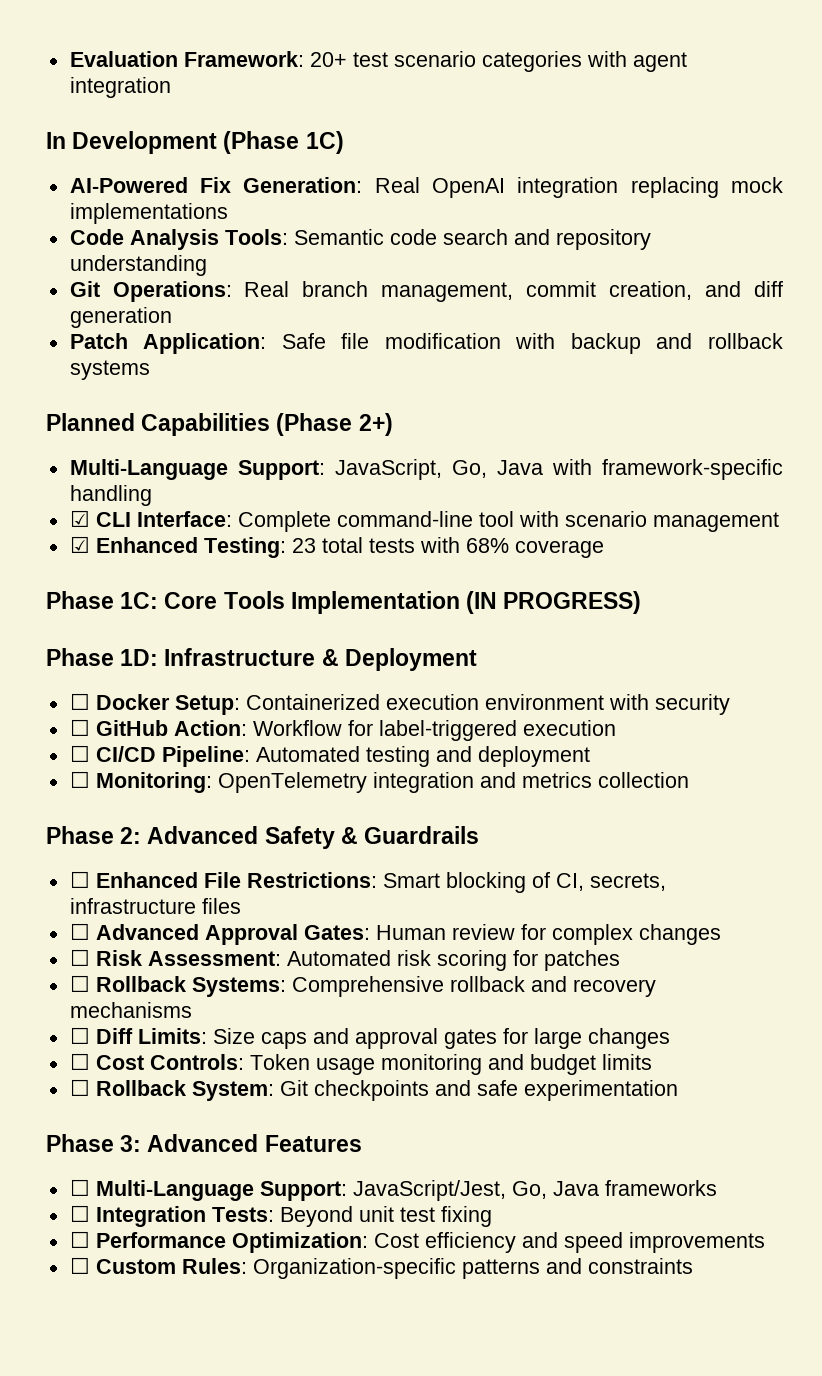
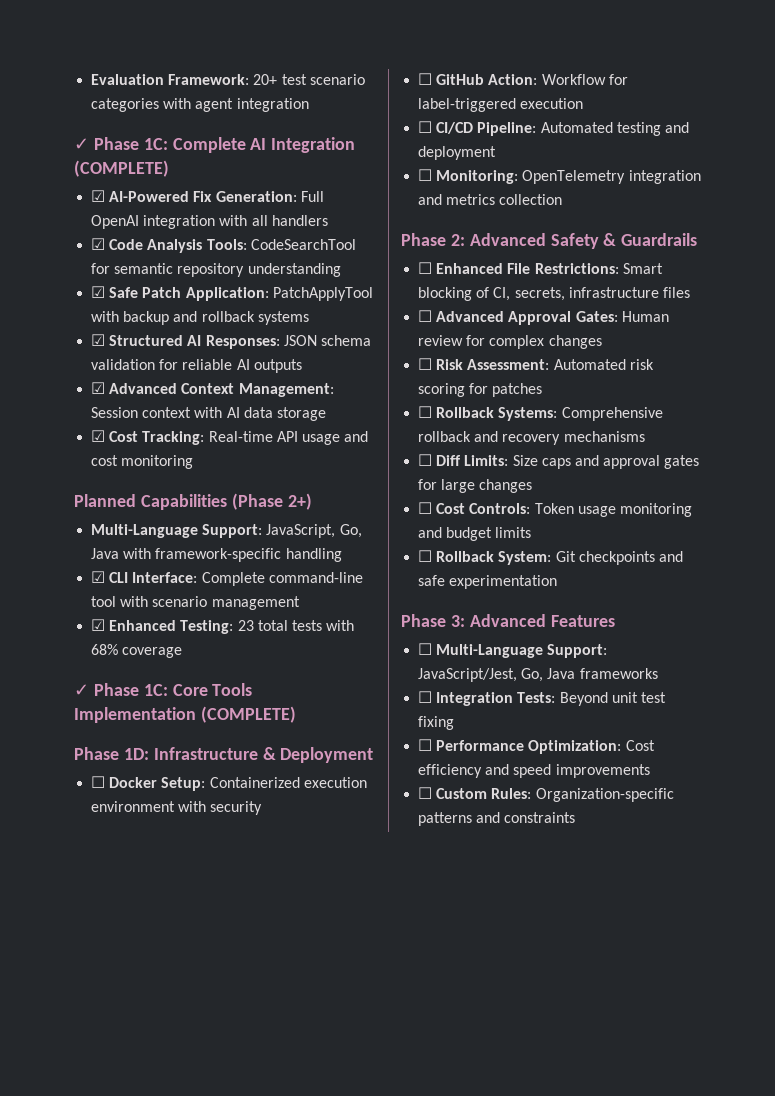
[46,131,344,154] In Development (Phase 1C) // -> [74,137,356,153] [74,160,169,177] [91,190,106,202] ✓ Phase 1C: Complete AI Integration (COMPLETE) // ☑
[374,177,420,193] Real -> [300,191,324,202] Full
[630,177,783,198] [69,203,228,224] [69,229,651,250] [69,255,207,276] [69,281,784,302] [69,307,172,328] [69,333,501,354] replacing mock implementations // Code Analysis Tools: Semantic code search and repository understanding // Git Operations: Real branch management, commit creation, and diff generation // Patch Application: Safe file modification -> [219,215,328,226] [91,238,356,253] [91,263,341,277] [91,286,373,301] with all handlers // ☑ Code Analysis Tools: CodeSearchTool for semantic repository understanding // ☑ Safe Patch Application: PatchApplyTool
(150, 370) none -> [91,334,371,349] [91,359,302,373] [91,382,334,397] [91,407,326,421] [91,430,369,445] [91,455,194,469] // ☑ Structured AI Responses: JSON schema validation for reliable AI outputs // ☑ Advanced Context Management: Session context with AI data storage // ☑ Cost Tracking: Real-time API usage and cost monitoring
(604, 549) none -> [74,684,89,696] ✓
[466,591,642,614] (IN PROGRESS) -> [200,706,296,723] (COMPLETE)

